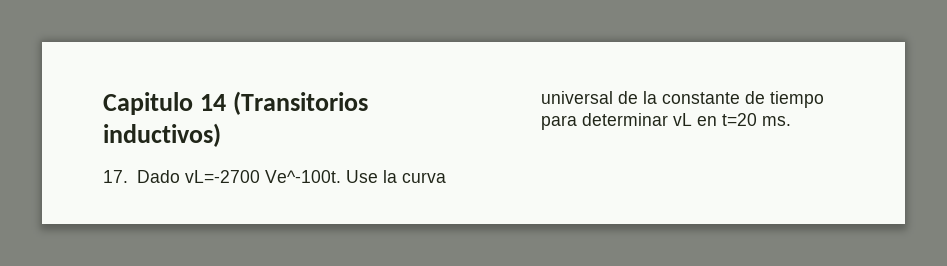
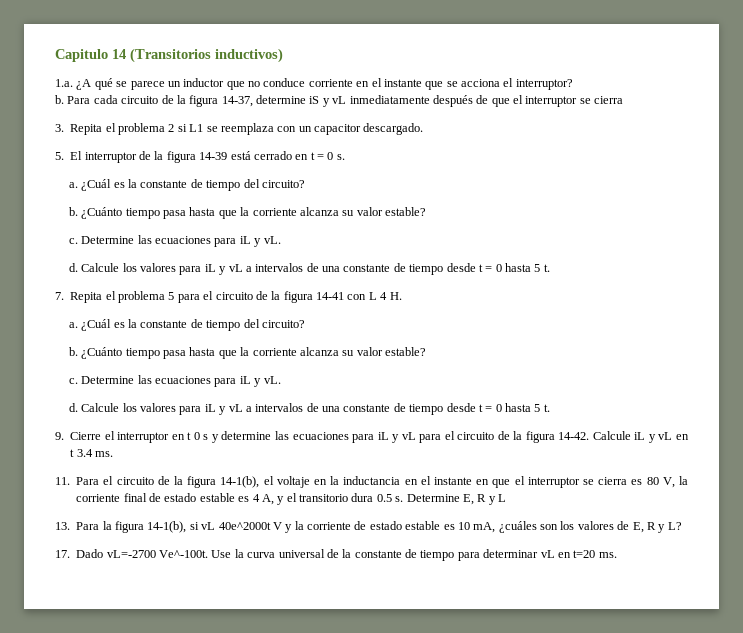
(221, 135) none -> [55,78,573,90] [55,95,624,107] [55,123,424,135] [55,151,345,163] [68,179,305,191] [68,207,427,219] [68,235,281,247] [68,263,550,275] [55,291,402,303] [68,319,305,331] [68,347,427,359] [68,375,281,387] [68,403,550,415] [55,431,689,443] [70,449,113,457] [55,476,688,488] [76,493,506,505] [55,521,682,533] // 1.a. ¿A qué se parece un inductor que no conduce corriente en el instante que se acciona el interruptor? // b. Para cada circuito de la figura 14-37, determine iS y vL inmediatamente después de que el interruptor se cierra // 3. Repita el problema 2 si L1 se reemplaza con un capacitor descargado. // 5. El interruptor de la figura 14-39 está cerrado en t = 0 s. // a. ¿Cuál es la constante de tiempo del circuito? // b. ¿Cuánto tiempo pasa hasta que la corriente alcanza su valor estable? // c. Determine las ecuaciones para iL y vL. // d. Calcule los valores para iL y vL a intervalos de una constante de tiempo desde t = 0 hasta 5 t. // 7. Repita el problema 5 para el circuito de la figura 14-41 con L 4 H. // a. ¿Cuál es la constante de tiempo del circuito? // b. ¿Cuánto tiempo pasa hasta que la corriente alcanza su valor estable? // c. Determine las ecuaciones para iL y vL. // d. Calcule los valores para iL y vL a intervalos de una constante de tiempo desde t = 0 hasta 5 t. // 9. Cierre el interruptor en t 0 s y determine las ecuaciones para iL y vL para el circuito de la figura 14-42. Calcule iL y vL en t 3.4 ms. // 11. Para el circuito de la figura 14-1(b), el voltaje en la inductancia en el instante en que el interruptor se cierra es 80 V, la corriente final de estado estable es 4 A, y el transitorio dura 0.5 s. Determine E, R y L // 13. Para la figura 14-1(b), si vL 40e^2000t V y la corriente de estado estable es 10 mA, ¿cuáles son los valores de E, R y L?

